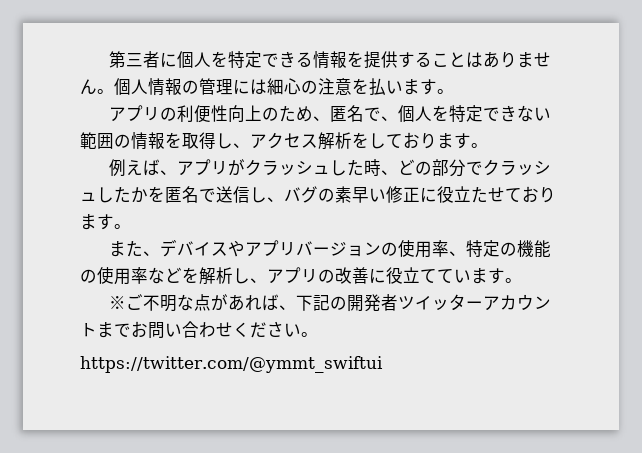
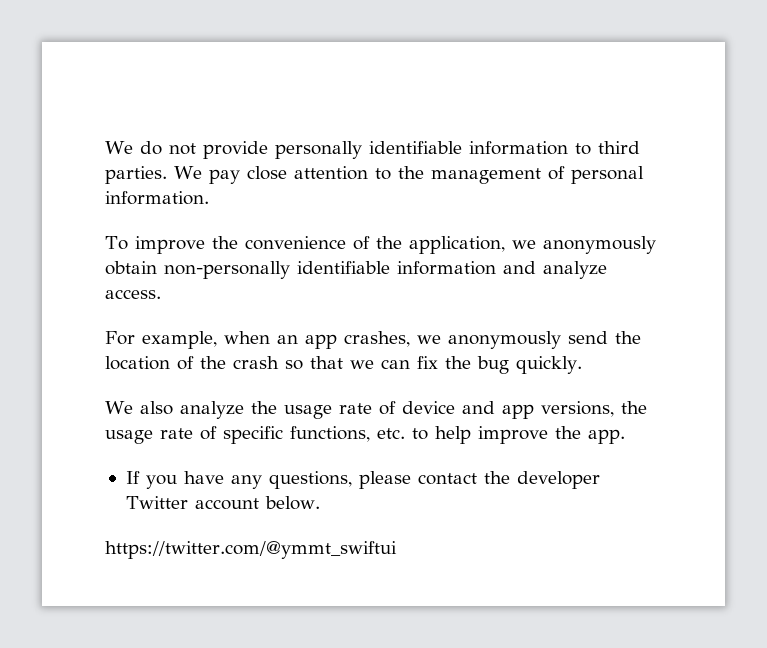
[109,51,552,69] [80,78,454,96] [109,105,552,123] [80,132,488,150] [109,159,552,177] [80,186,556,203] [80,214,131,230] [109,239,552,258] [80,267,522,285] [109,294,552,312] [80,321,318,339] 第三者に個人を特定できる情報を提供することはありません。個人情報の管理には細心の注意を払います。 // アプリの利便性向上のため、匿名で、個人を特定できない範囲の情報を取得し、アクセス解析をしております。 // 例えば、アプリがクラッシュした時、どの部分でクラッシュしたかを匿名で送信し、バグの素早い修正に役立たせております。 // また、デバイスやアプリバージョンの使用率、特定の機能の使用率などを解析し、アプリの改善に役立てています。 // ※ご不明な点があれば、下記の開発者ツイッターアカウントまでお問い合わせください。 -> [105,141,640,159] [105,166,644,184] [105,191,209,205] [105,236,656,254] [105,261,607,279] [105,289,161,299] [105,331,641,349] [105,356,582,374] [105,401,647,419] [105,426,625,444] [125,471,600,489] [125,496,320,510] We do not provide personally identifiable information to third parties. We pay close attention to the management of personal information. // To improve the convenience of the application, we anonymously obtain non-personally identifiable information and analyze access. // For example, when an app crashes, we anonymously send the location of the crash so that we can fix the bug quickly. // We also analyze the usage rate of device and app versions, the usage rate of specific functions, etc. to help improve the app. // If you have any questions, please contact the developer Twitter account below.

